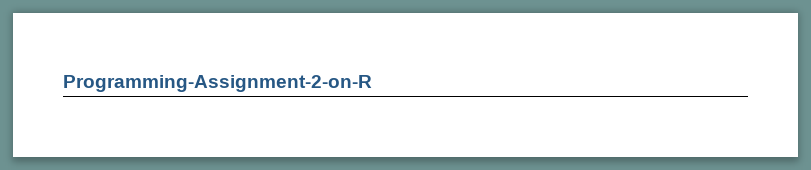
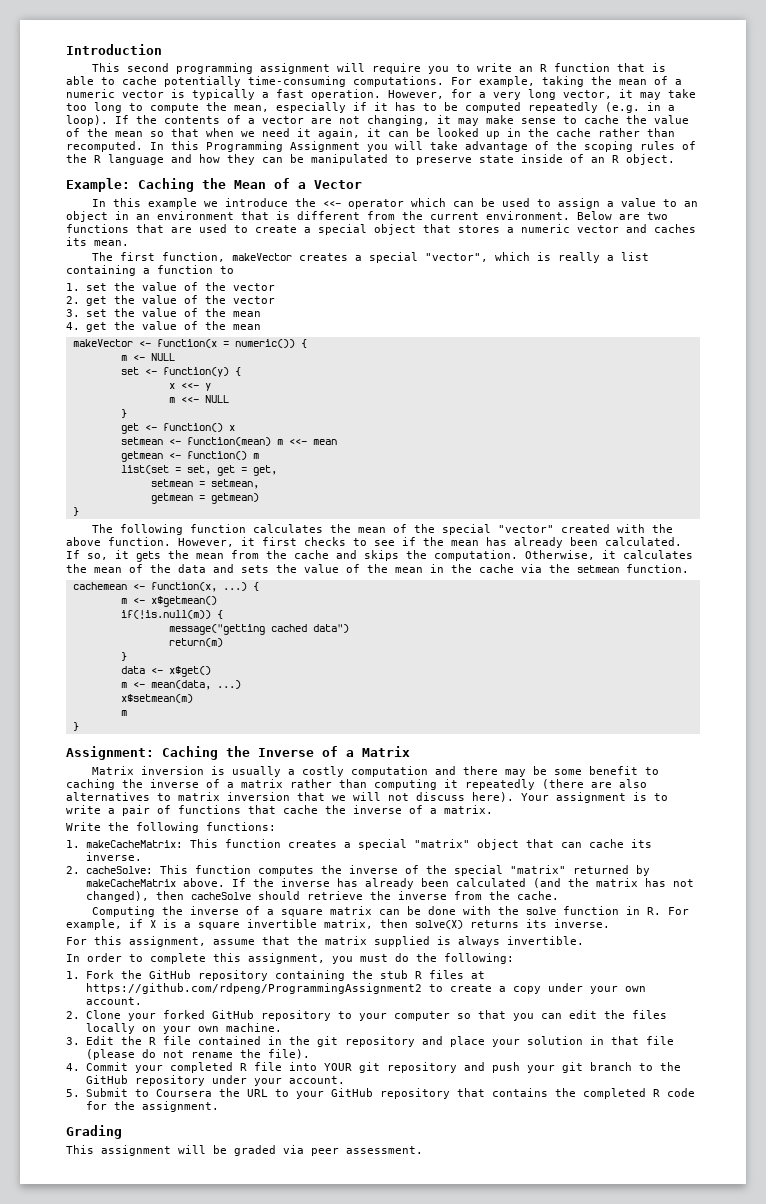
[63,75,372,92] Programming-Assignment-2-on-R -> [66,44,162,55] [92,63,667,74] [66,76,682,87] [66,89,696,100] [66,102,675,113] [66,115,689,126] [66,128,675,139] [66,141,696,152] [66,154,675,165] [66,178,362,192] [92,198,699,209] [66,211,668,222] [66,224,696,235] [66,237,129,246] [92,252,650,263] [66,265,234,276] [66,282,275,291] [66,295,275,306] [66,308,261,317] [66,321,261,332] [72,339,307,348] [120,353,175,361] [120,367,241,377] [168,382,211,391] [168,395,229,403] [120,409,127,418] [120,423,235,434] [120,437,337,446] [120,451,259,462] [120,465,277,476] [150,479,259,489] [150,493,259,504] [72,507,79,516] [92,524,674,535] [66,537,682,548] [66,550,693,562] [66,564,689,573] [72,582,259,592] [120,596,217,607] [120,610,223,619] [168,624,349,635] [168,638,223,647] [120,652,127,661] [120,666,211,677] [120,680,241,690] [120,694,193,703] [120,710,127,716] [72,722,79,731] [66,746,410,760] [92,766,660,777] [66,779,647,790] [66,792,668,803] [66,805,493,816] [66,822,276,833] [66,839,652,850] [85,852,142,861] [66,865,650,876] [85,878,694,889] [85,891,559,902] [92,906,690,917] [66,919,610,930] [66,936,584,947] [66,953,514,964] [66,970,485,981] [85,983,646,994] [85,997,142,1005] [66,1010,667,1021] [85,1023,282,1034] [66,1036,674,1047] [85,1049,310,1060] [66,1062,681,1073] [85,1075,345,1086] [66,1088,695,1099] [85,1101,219,1112] [66,1125,122,1139] [66,1145,423,1156] Introduction // This second programming assignment will require you to write an R function that is able to cache potentially time-consuming computations. For example, taking the mean of a numeric vector is typically a fast operation. However, for a very long vector, it may take too long to compute the mean, especially if it has to be computed repeatedly (e.g. in a loop). If the contents of a vector are not changing, it may make sense to cache the value of the mean so that when we need it again, it can be looked up in the cache rather than recomputed. In this Programming Assignment you will take advantage of the scoping rules of the R language and how they can be manipulated to preserve state inside of an R object. // Example: Caching the Mean of a Vector // In this example we introduce the <<- operator which can be used to assign a value to an object in an environment that is different from the current environment. Below are two functions that are used to create a special object that stores a numeric vector and caches its mean. // The first function, makeVector creates a special "vector", which is really a list containing a function to // 1. set the value of the vector // 2. get the value of the vector // 3. set the value of the mean // 4. get the value of the mean // makeVector <- function(x = numeric()) { // m <- NULL // set <- function(y) { // x <<- y // m <<- NULL // } // get <- function() x // setmean <- function(mean) m <<- mean // getmean <- function() m // list(set = set, get = get, // setmean = setmean, // getmean = getmean) // } // The following function calculates the mean of the special "vector" created with the above function. However, it first checks to see if the mean has already been calculated. If so, it gets the mean from the cache and skips the computation. Otherwise, it calculates the mean of the data and sets the value of the mean in the cache via the setmean function. // cachemean <- function(x, ...) { // m <- x$getmean() // if(!is.null(m)) { // message("getting cached data") // return(m) // } // data <- x$get() // m <- mean(data, ...) // x$setmean(m) // m // } // Assignment: Caching the Inverse of a Matrix // Matrix inversion is usually a costly computation and there may be some benefit to caching the inverse of a matrix rather than computing it repeatedly (there are also alternatives to matrix inversion that we will not discuss here). Your assignment is to write a pair of functions that cache the inverse of a matrix. // Write the following functions: // 1. makeCacheMatrix: This function creates a special "matrix" object that can cache its inverse. // 2. cacheSolve: This function computes the inverse of the special "matrix" returned by makeCacheMatrix above. If the inverse has already been calculated (and the matrix has not changed), then cacheSolve should retrieve the inverse from the cache. // Computing the inverse of a square matrix can be done with the solve function in R. For example, if X is a square invertible matrix, then solve(X) returns its inverse. // For this assignment, assume that the matrix supplied is always invertible. // In order to complete this assignment, you must do the following: // 1. Fork the GitHub repository containing the stub R files at https://github.com/rdpeng/ProgrammingAssignment2 to create a copy under your own account. // 2. Clone your forked GitHub repository to your computer so that you can edit the files locally on your own machine. // 3. Edit the R file contained in the git repository and place your solution in that file (please do not rename the file). // 4. Commit your completed R file into YOUR git repository and push your git branch to the GitHub repository under your account. // 5. Submit to Coursera the URL to your GitHub repository that contains the completed R code for the assignment. // Grading // This assignment will be graded via peer assessment.

